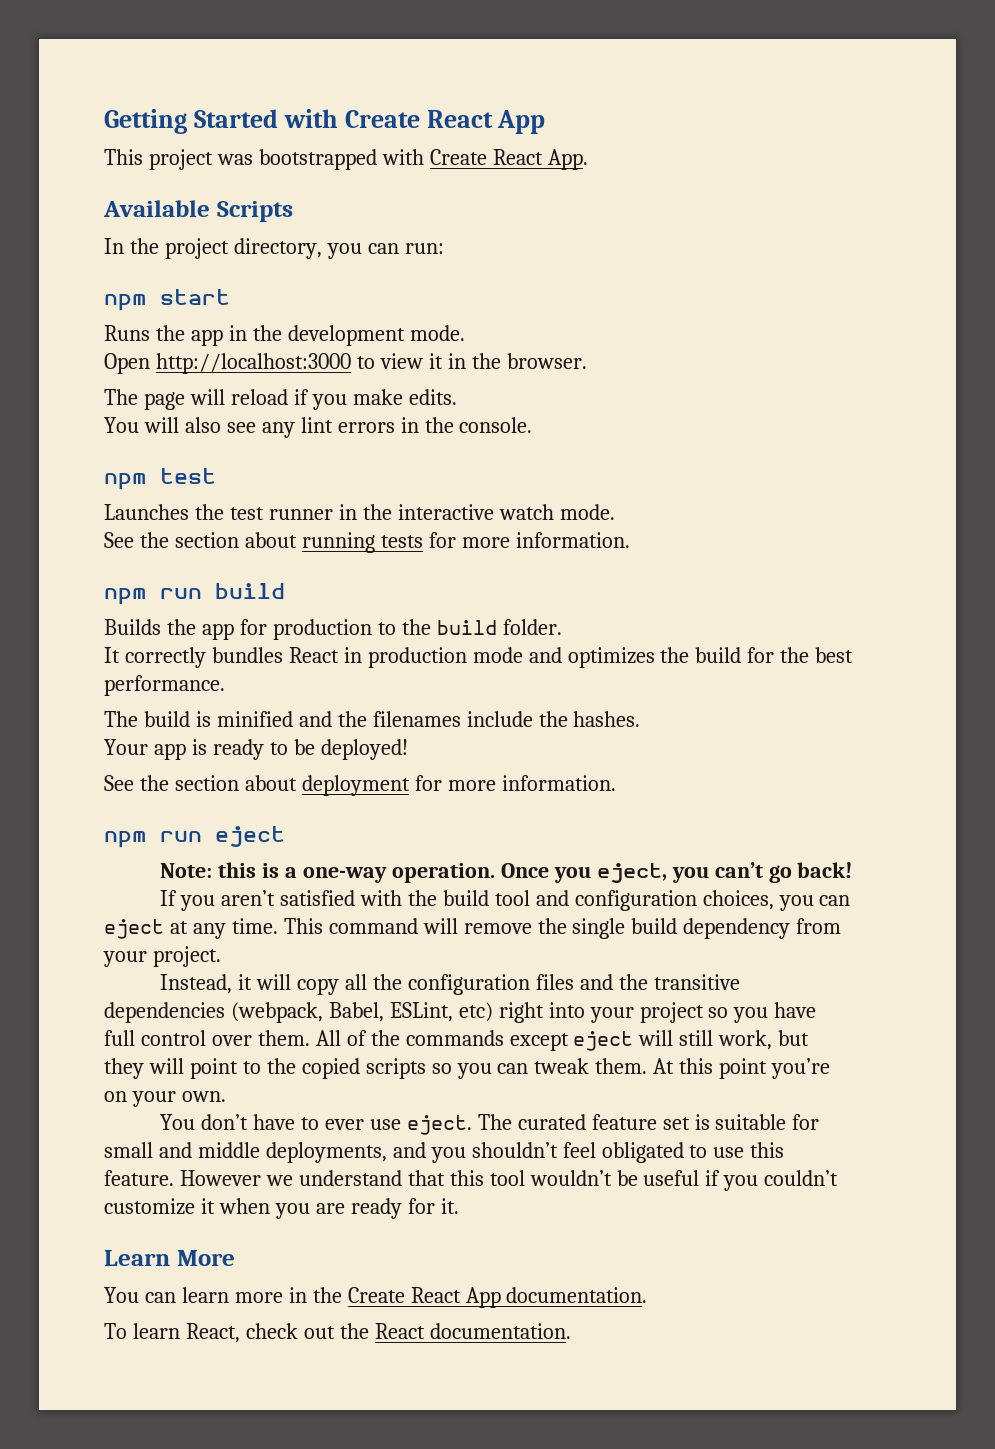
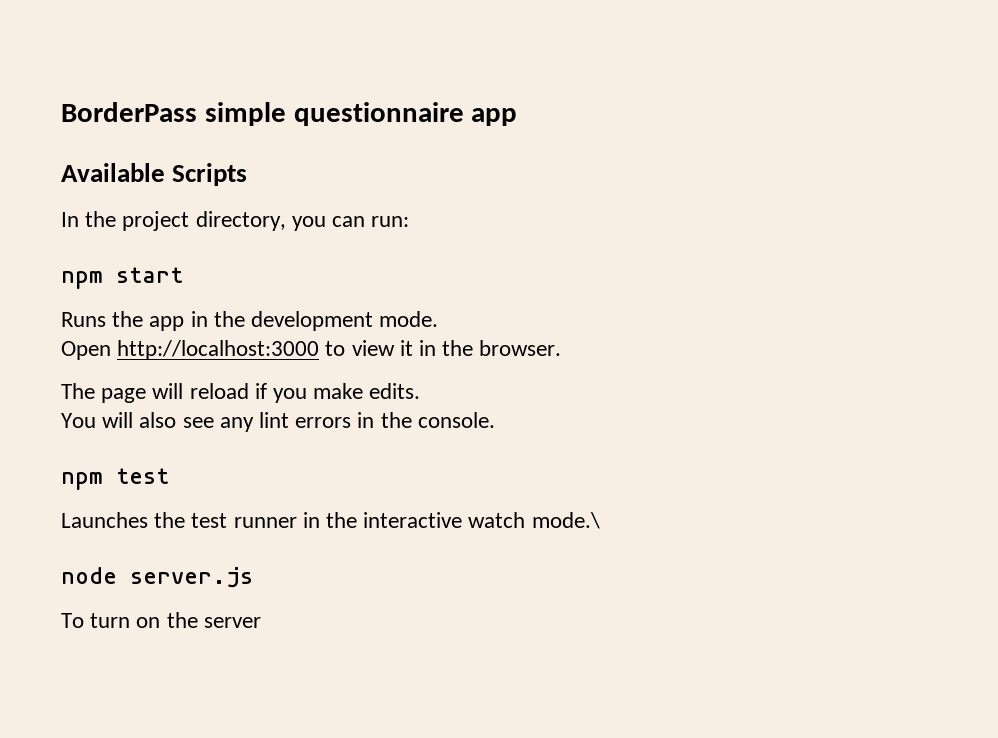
[104,109,546,134] [104,149,588,170] Getting Started with Create React App // This project was bootstrapped with Create React App. -> [61,102,518,126] BorderPass simple questionnaire app
[559,504,615,520] [104,532,630,553] [104,583,285,605] [104,619,562,640] [104,647,854,668] [104,675,225,696] [104,711,641,727] [104,739,408,760] [104,775,616,796] [104,826,285,848] [160,862,853,883] [160,890,851,911] [104,918,842,939] [103,946,221,967] [160,974,740,995] [104,1002,817,1023] [104,1030,810,1051] [104,1058,831,1079] [104,1091,226,1107] [160,1114,820,1135] [104,1142,785,1163] [104,1170,839,1191] [104,1198,459,1219] [104,1250,235,1266] [104,1287,648,1308] [104,1323,571,1343] mode. // See the section about running tests for more information. // npm run build // Builds the app for production to the build folder. // It correctly bundles React in production mode and optimizes the build for the best performance. // The build is minified and the filenames include the hashes. // Your app is ready to be deployed! // See the section about deployment for more information. // npm run eject // Note: this is a one-way operation. Once you eject, you can’t go back! // If you aren’t satisfied with the build tool and configuration choices, you can eject at any time. This command will remove the single build dependency from your project. // Instead, it will copy all the configuration files and the transitive dependencies (webpack, Babel, ESLint, etc) right into your project so you have full control over them. All of the commands except eject will still work, but they will point to the copied scripts so you can tweak them. At this point you’re on your own. // You don’t have to ever use eject. The curated feature set is suitable for small and middle deployments, and you shouldn’t feel obligated to use this feature. However we understand that this tool wouldn’t be useful if you couldn’t customize it when you are ready for it. // Learn More // You can learn more in the Create React App documentation. // To learn React, check out the React documentation. -> [531,512,600,529] [61,567,253,588] [61,612,261,628] mode.\ // node server.js // To turn on the server

